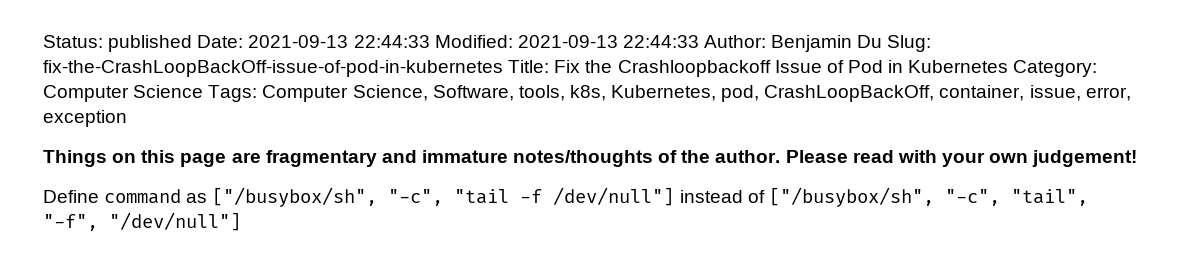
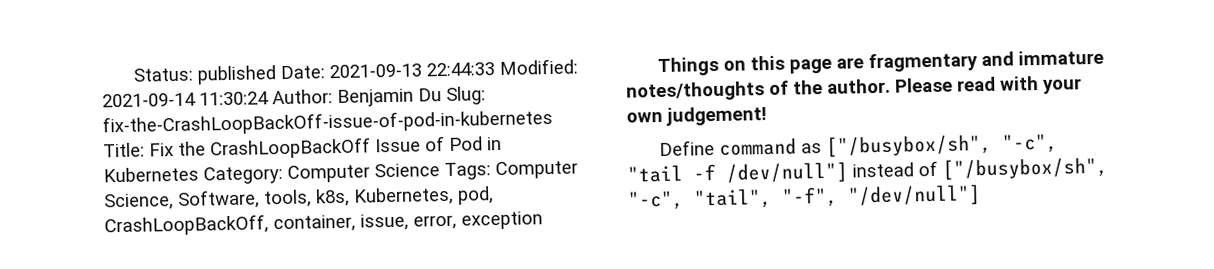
[517,35,699,48] 2021-09-13 22:44:33 -> [102,91,269,108] 2021-09-14 11:30:24
[617,60,771,77] Crashloopbackoff -> [210,137,371,160] CrashLoopBackOff

